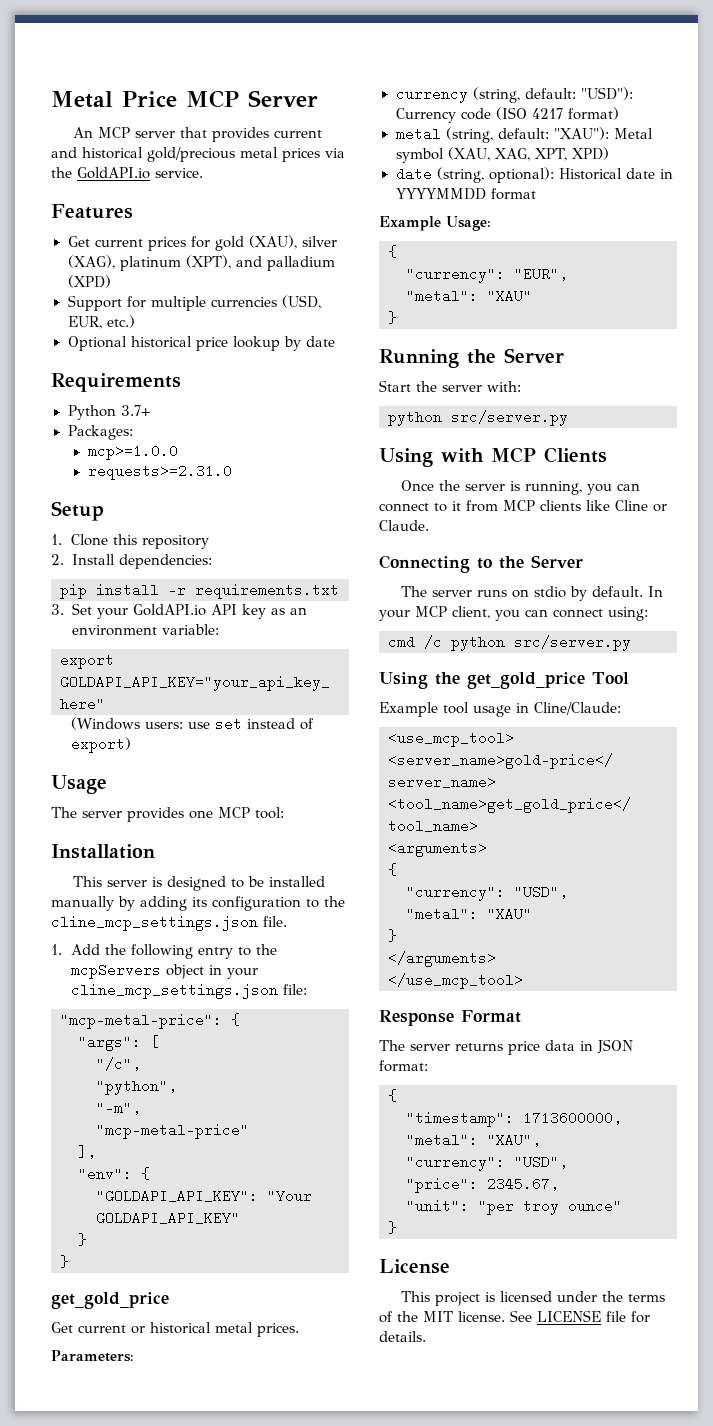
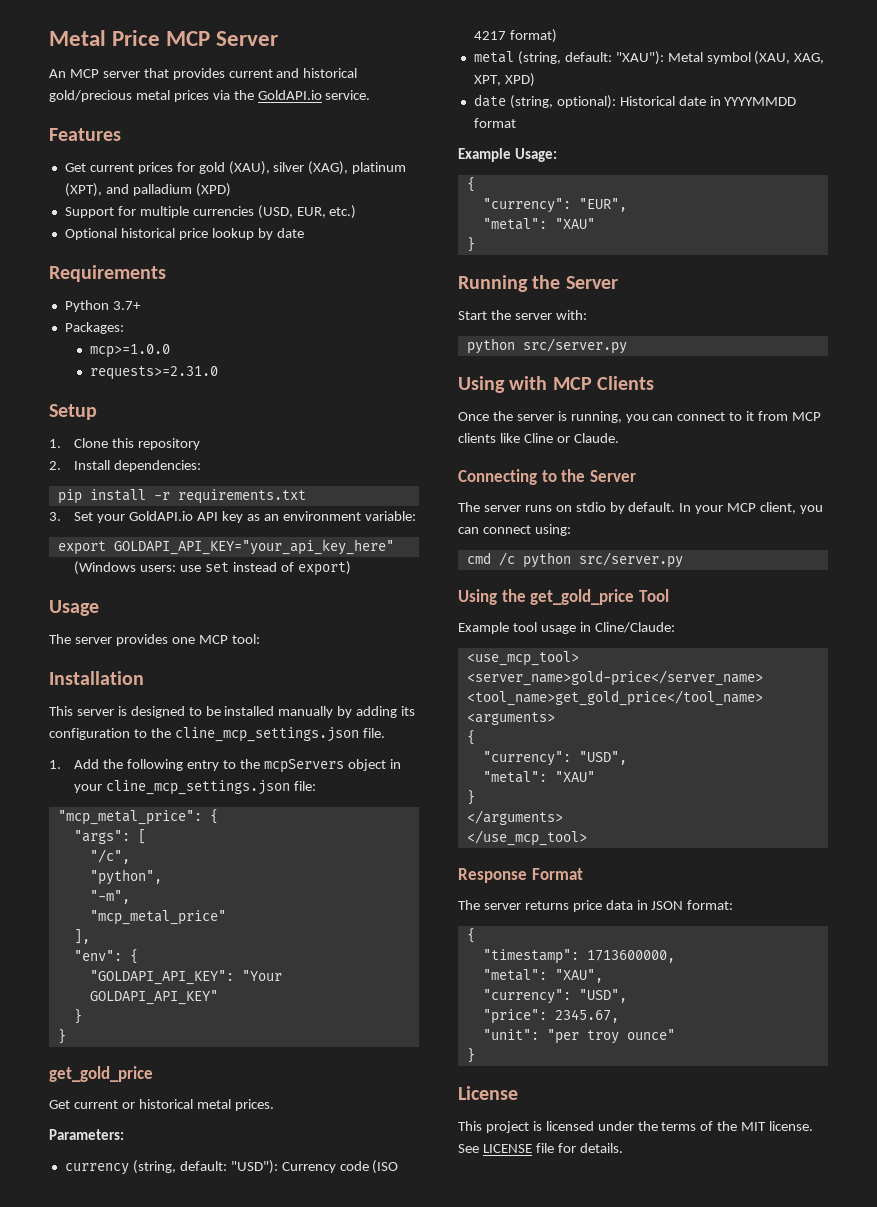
[60,1013,222,1029] "mcp-metal-price": -> [57,810,202,825] "mcp_metal_price":
[96,1123,249,1139] "mcp-metal-price" -> [89,910,226,925] "mcp_metal_price"

